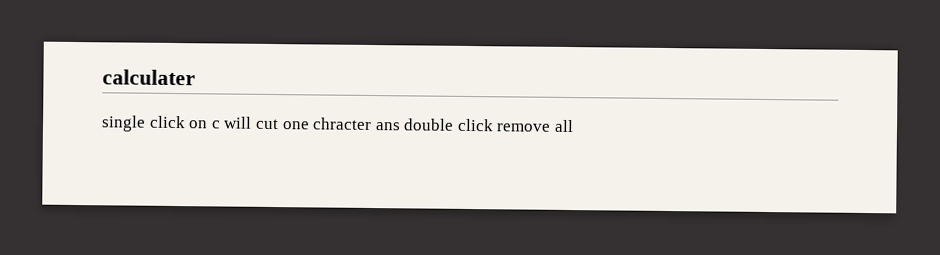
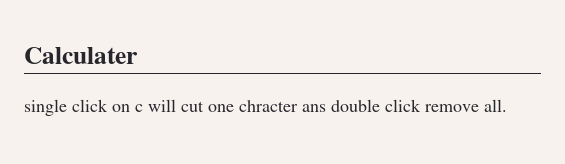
[102,69,196,86] calculater -> [24,47,138,64] Calculater
[554,119,575,133] all -> [484,99,507,112] all.

